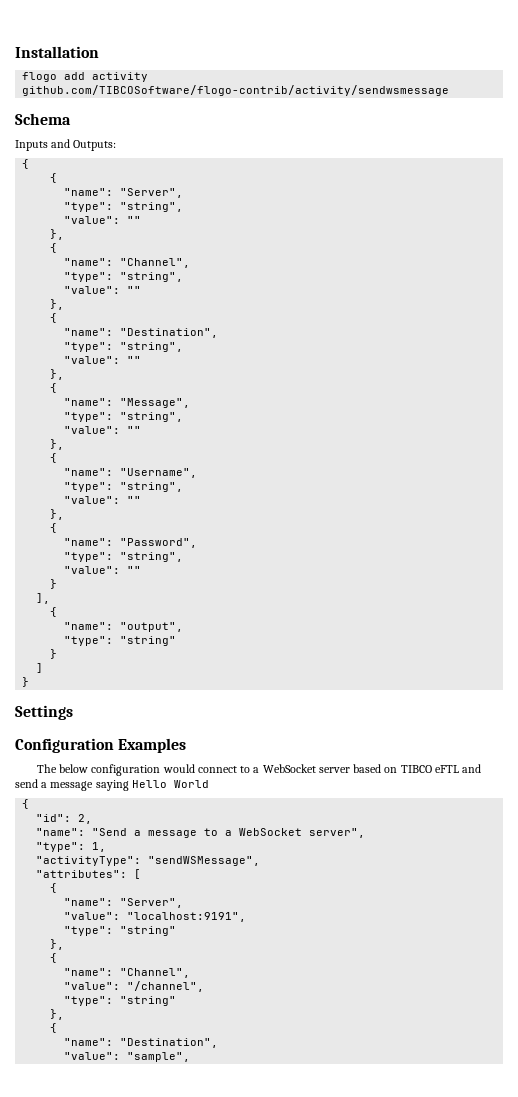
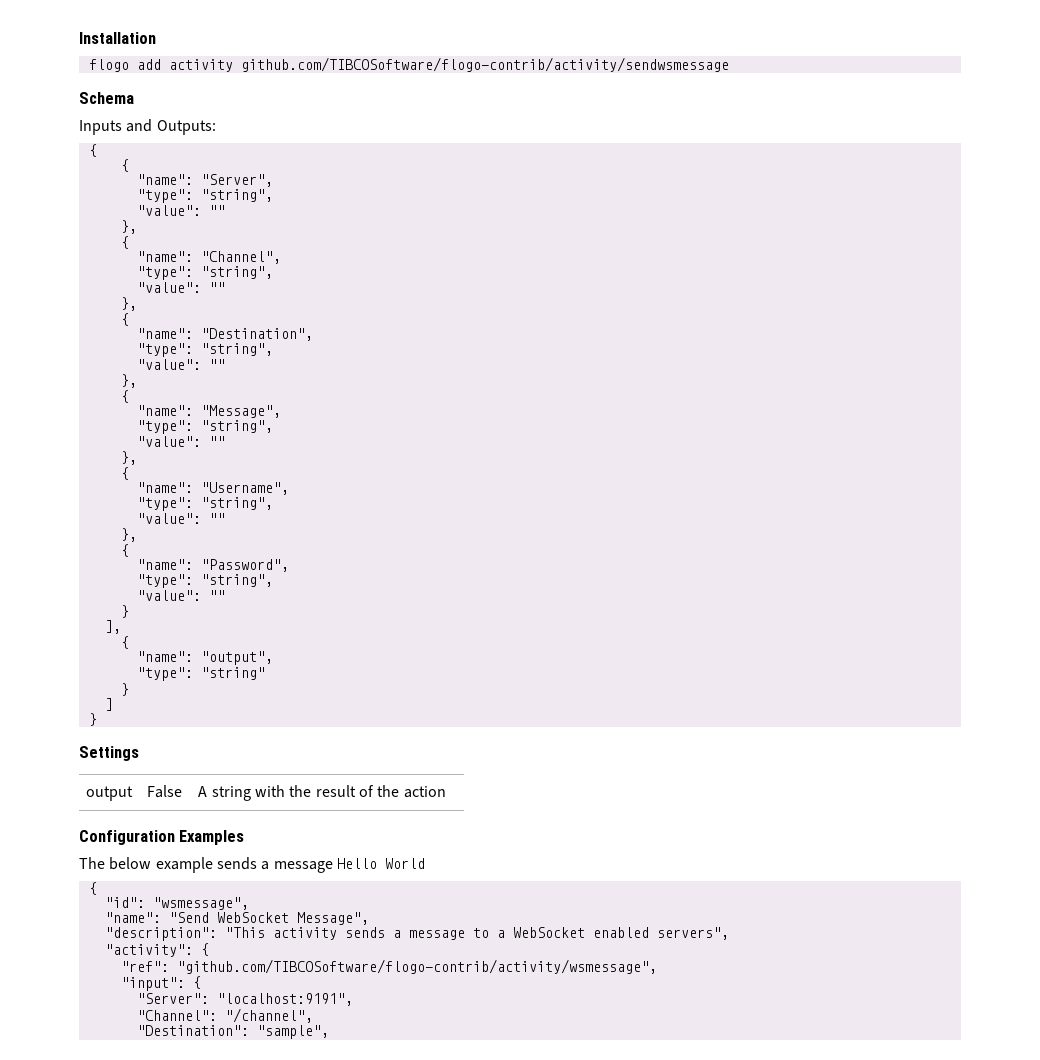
[15,738,187,753] [36,764,482,776] [15,779,129,791] // Configuration Examples // The below configuration would connect to a WebSocket server based on TIBCO eFTL and send a message saying -> [86,786,134,801] [147,785,183,798] [198,785,446,801] [79,830,245,845] [79,857,333,873] // output | False | A string with the result of the action // Configuration Examples // The below example sends a message
[78,814,93,824] 2, -> [152,897,249,910] "wsmessage",
(128, 832) none -> [216,912,369,925] [104,927,385,941] WebSocket Message", // "description": "This activity sends
[309,828,366,838] [36,842,107,852] [36,856,261,866] [36,869,142,879] [50,883,58,893] [64,898,184,908] [64,912,247,922] [64,926,177,936] [50,939,65,950] [50,953,58,963] [64,968,191,978] [64,981,205,992] [64,996,177,1006] [50,1009,65,1020] [50,1023,58,1033] [64,1038,219,1048] [64,1052,121,1060] server", // "type": 1, // "activityType": "sendWSMessage", // "attributes": [ // { // "name": "Server", // "value": "localhost:9191", // "type": "string" // }, // { // "name": "Channel", // "value": "/channel", // "type": "string" // }, // { // "name": "Destination", // "value": -> [592,927,729,940] [104,943,209,957] [120,959,657,974] [120,976,201,991] [136,993,353,1006] [136,1008,313,1023] [136,1025,249,1036] enabled servers", // "activity": { // "ref": "github.com/TIBCOSoftware/flogo-contrib/activity/wsmessage", // "input": { // "Server": "localhost:9191", // "Channel": "/channel", // "Destination":

